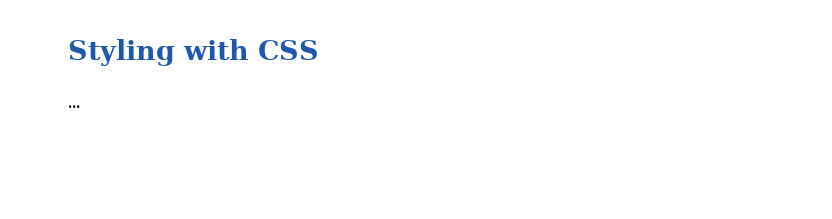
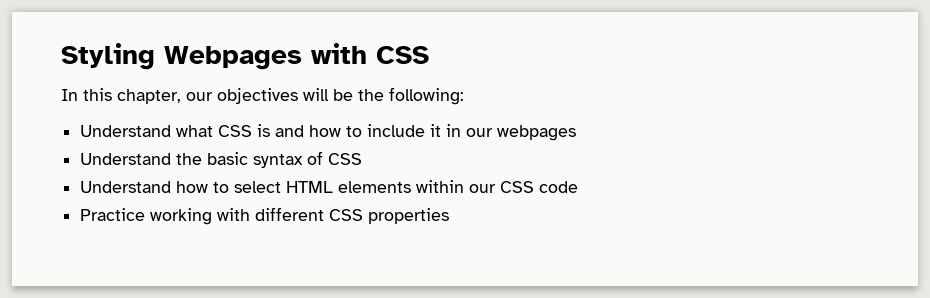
(175, 52) none -> [164,46,302,70] Webpages
[68,105,80,108] ... -> [61,87,464,105] [80,124,577,141] [80,151,363,168] [80,180,579,193] [80,207,450,225] In this chapter, our objectives will be the following: // Understand what CSS is and how to include it in our webpages // Understand the basic syntax of CSS // Understand how to select HTML elements within our CSS code // Practice working with different CSS properties

